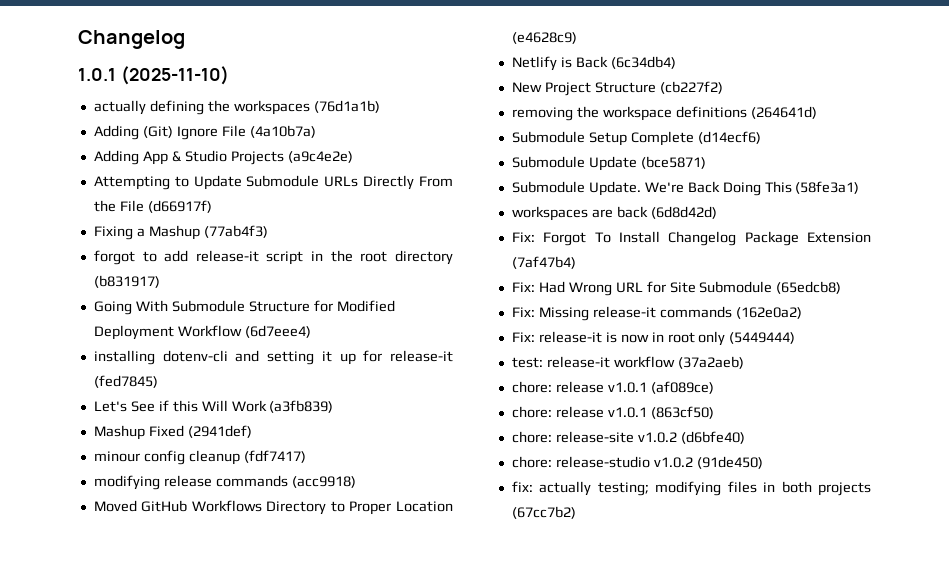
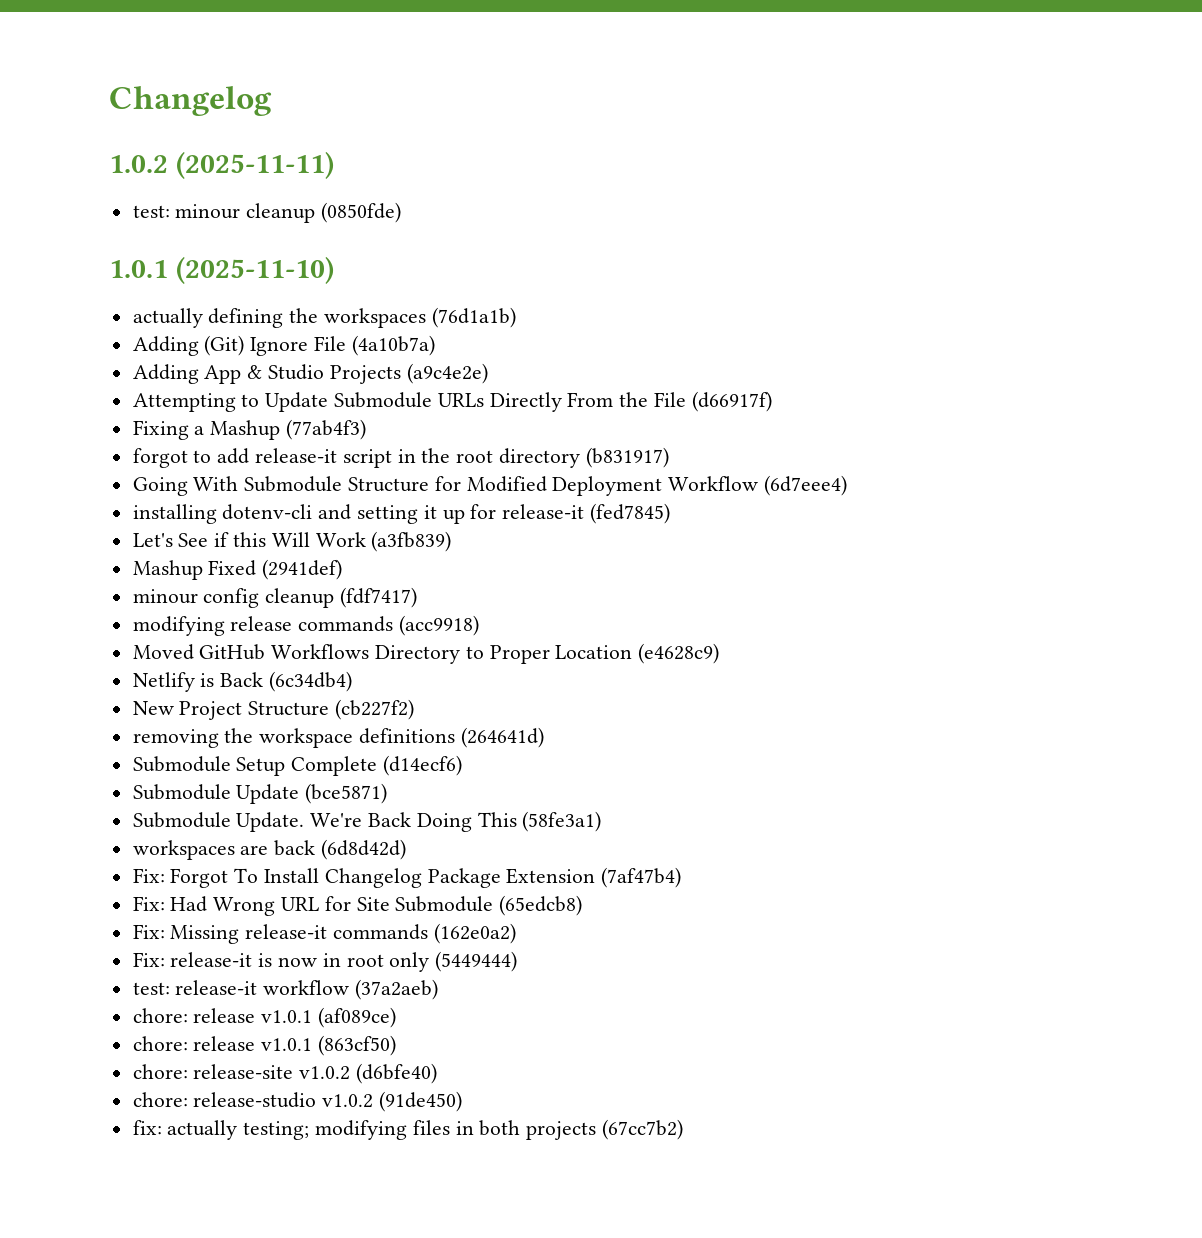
[78,30,185,49] Changelog -> [109,86,272,116] [109,151,334,179] [132,202,402,223] Changelog // 1.0.2 (2025-11-11) // test: minour cleanup (0850fde)

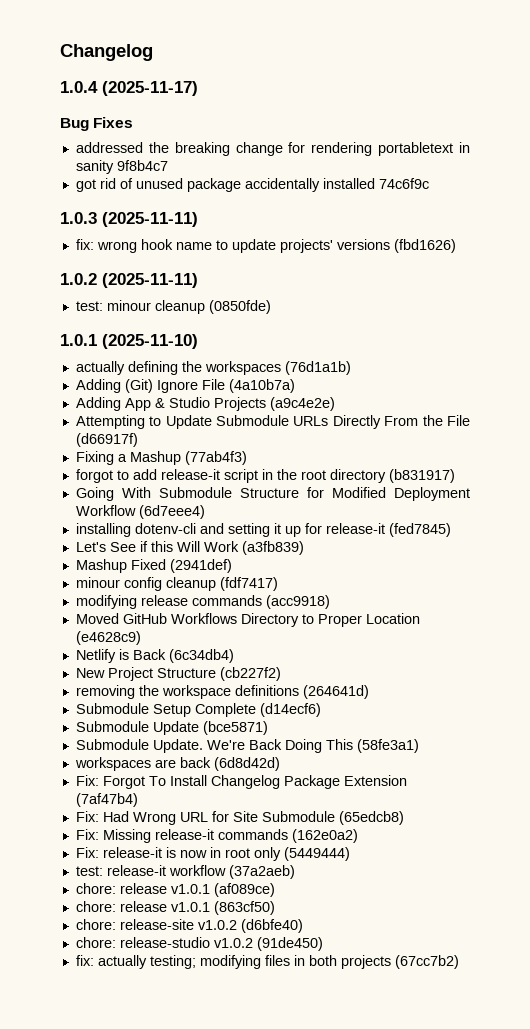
[109,86,272,116] Changelog -> [60,44,153,61] [60,81,198,96] [60,117,134,131] [75,142,470,156] [75,160,168,174] [75,178,429,192] [60,212,198,227] [75,239,456,253] Changelog // 1.0.4 (2025-11-17) // Bug Fixes // addressed the breaking change for rendering portabletext in sanity 9f8b4c7 // got rid of unused package accidentally installed 74c6f9c // 1.0.3 (2025-11-11) // fix: wrong hook name to update projects' versions (fbd1626)

